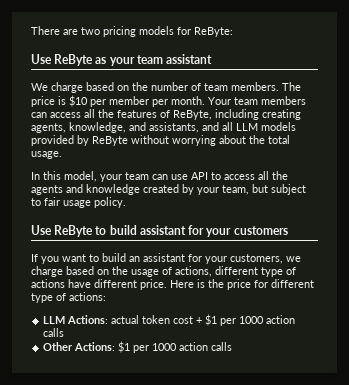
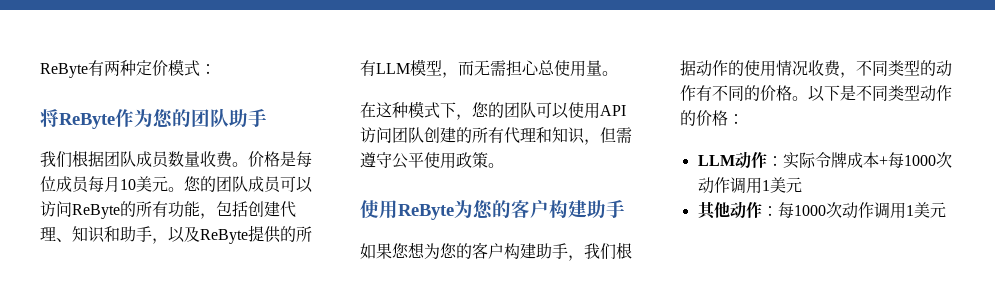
[31,26,233,37] [31,54,213,66] [31,82,301,93] [31,95,306,107] [31,109,301,120] [31,122,296,133] [31,135,290,146] [31,151,62,159] [31,171,288,182] [31,184,306,195] [31,197,126,208] [31,225,288,237] [31,253,301,264] [31,266,296,277] [31,279,314,290] [31,292,106,303] [43,314,296,326] [43,328,65,337] [43,341,233,353] There are two pricing models for ReByte: // Use ReByte as your team assistant // We charge based on the number of team members. The price is $10 per member per month. Your team members can access all the features of ReByte, including creating agents, knowledge, and assistants, and all LLM models provided by ReByte without worrying about the total usage. // In this model, your team can use API to access all the agents and knowledge created by your team, but subject to fair usage policy. // Use ReByte to build assistant for your customers // If you want to build an assistant for your customers, we charge based on the usage of actions, different type of actions have different price. Here is the price for different type of actions: // LLM Actions: actual token cost + $1 per 1000 action calls // Other Actions: $1 per 1000 action calls -> [40,59,216,78] [40,108,267,129] [40,150,312,168] [40,176,313,193] [40,201,296,219] [40,225,312,244] [360,59,618,78] [360,101,626,120] [360,127,632,145] [360,152,504,169] [360,200,625,220] [360,242,632,261] [680,60,952,78] [680,85,952,102] [680,110,744,126] [697,151,952,169] [697,177,802,194] [697,201,946,220] ReByte有两种定价模式： // 将ReByte作为您的团队助手 // 我们根据团队成员数量收费。价格是每位成员每月10美元。您的团队成员可以访问ReByte的所有功能，包括创建代理、知识和助手，以及ReByte提供的所有LLM模型，而无需担心总使用量。 // 在这种模式下，您的团队可以使用API访问团队创建的所有代理和知识，但需遵守公平使用政策。 // 使用ReByte为您的客户构建助手 // 如果您想为您的客户构建助手，我们根据动作的使用情况收费，不同类型的动作有不同的价格。以下是不同类型动作的价格： // LLM动作：实际令牌成本+每1000次动作调用1美元 // 其他动作：每1000次动作调用1美元

